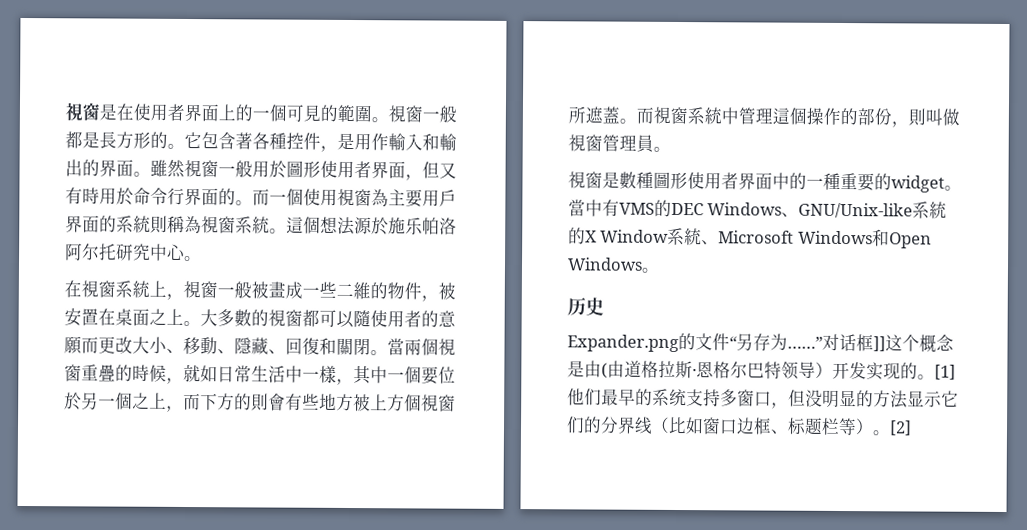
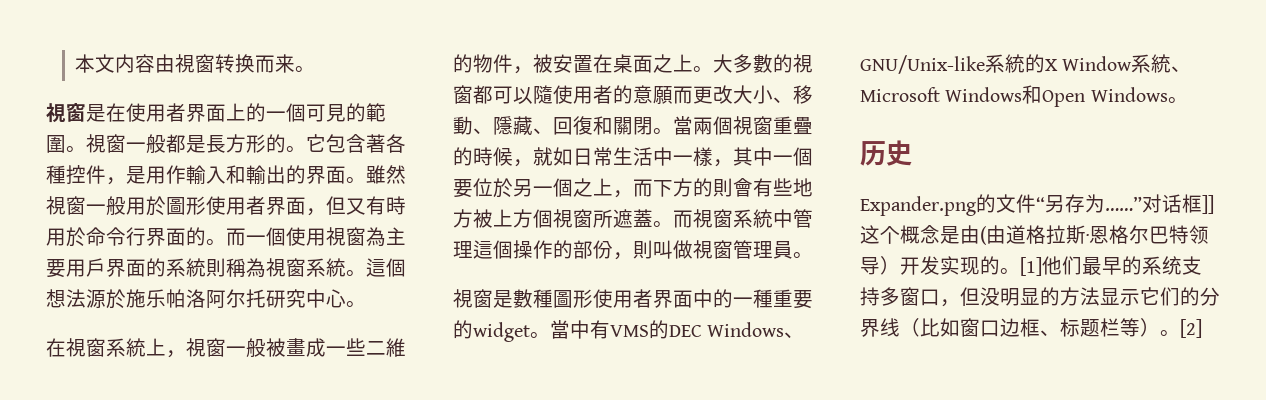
(65, 111) none -> [75,54,316,73] 本文内容由視窗转换而来。 //

